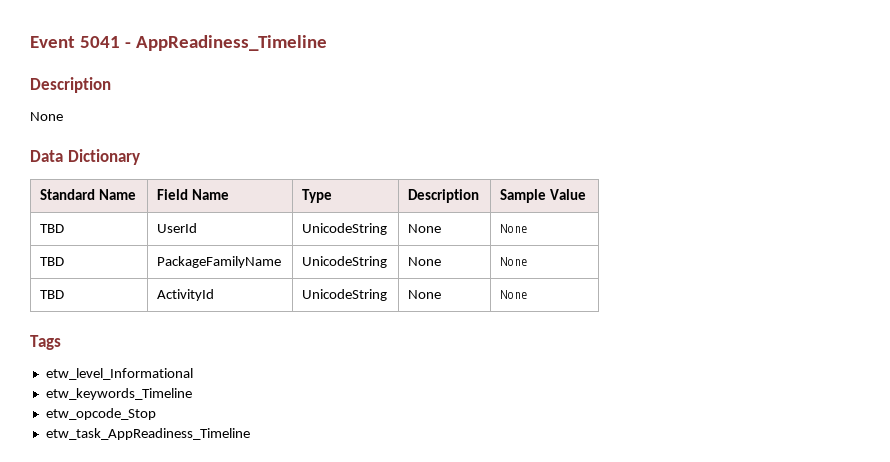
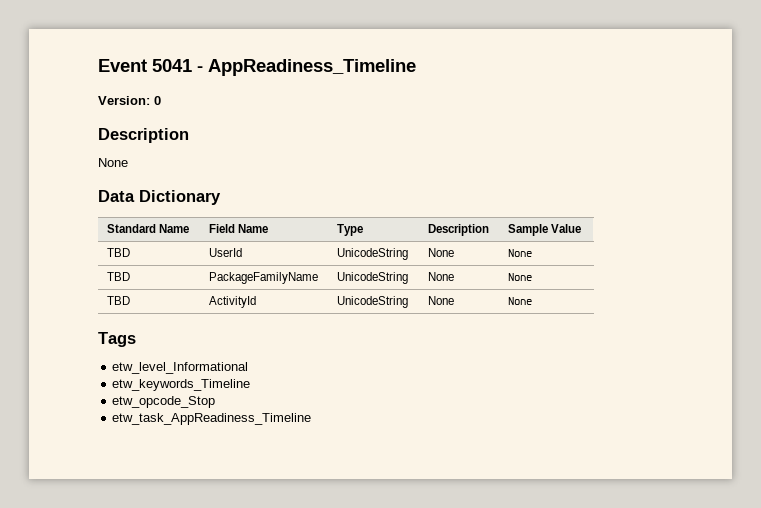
(327, 43) none -> [98,96,161,105] // Version: 0

